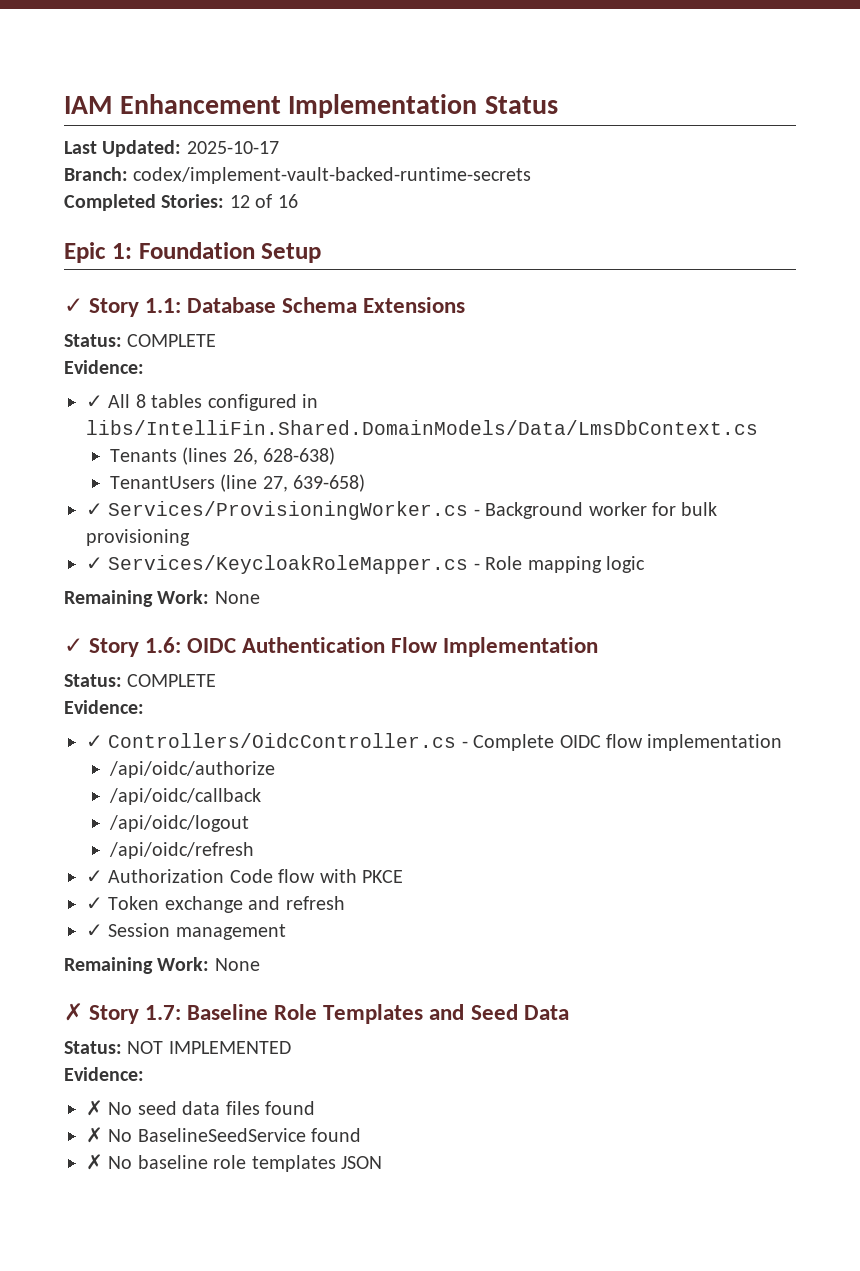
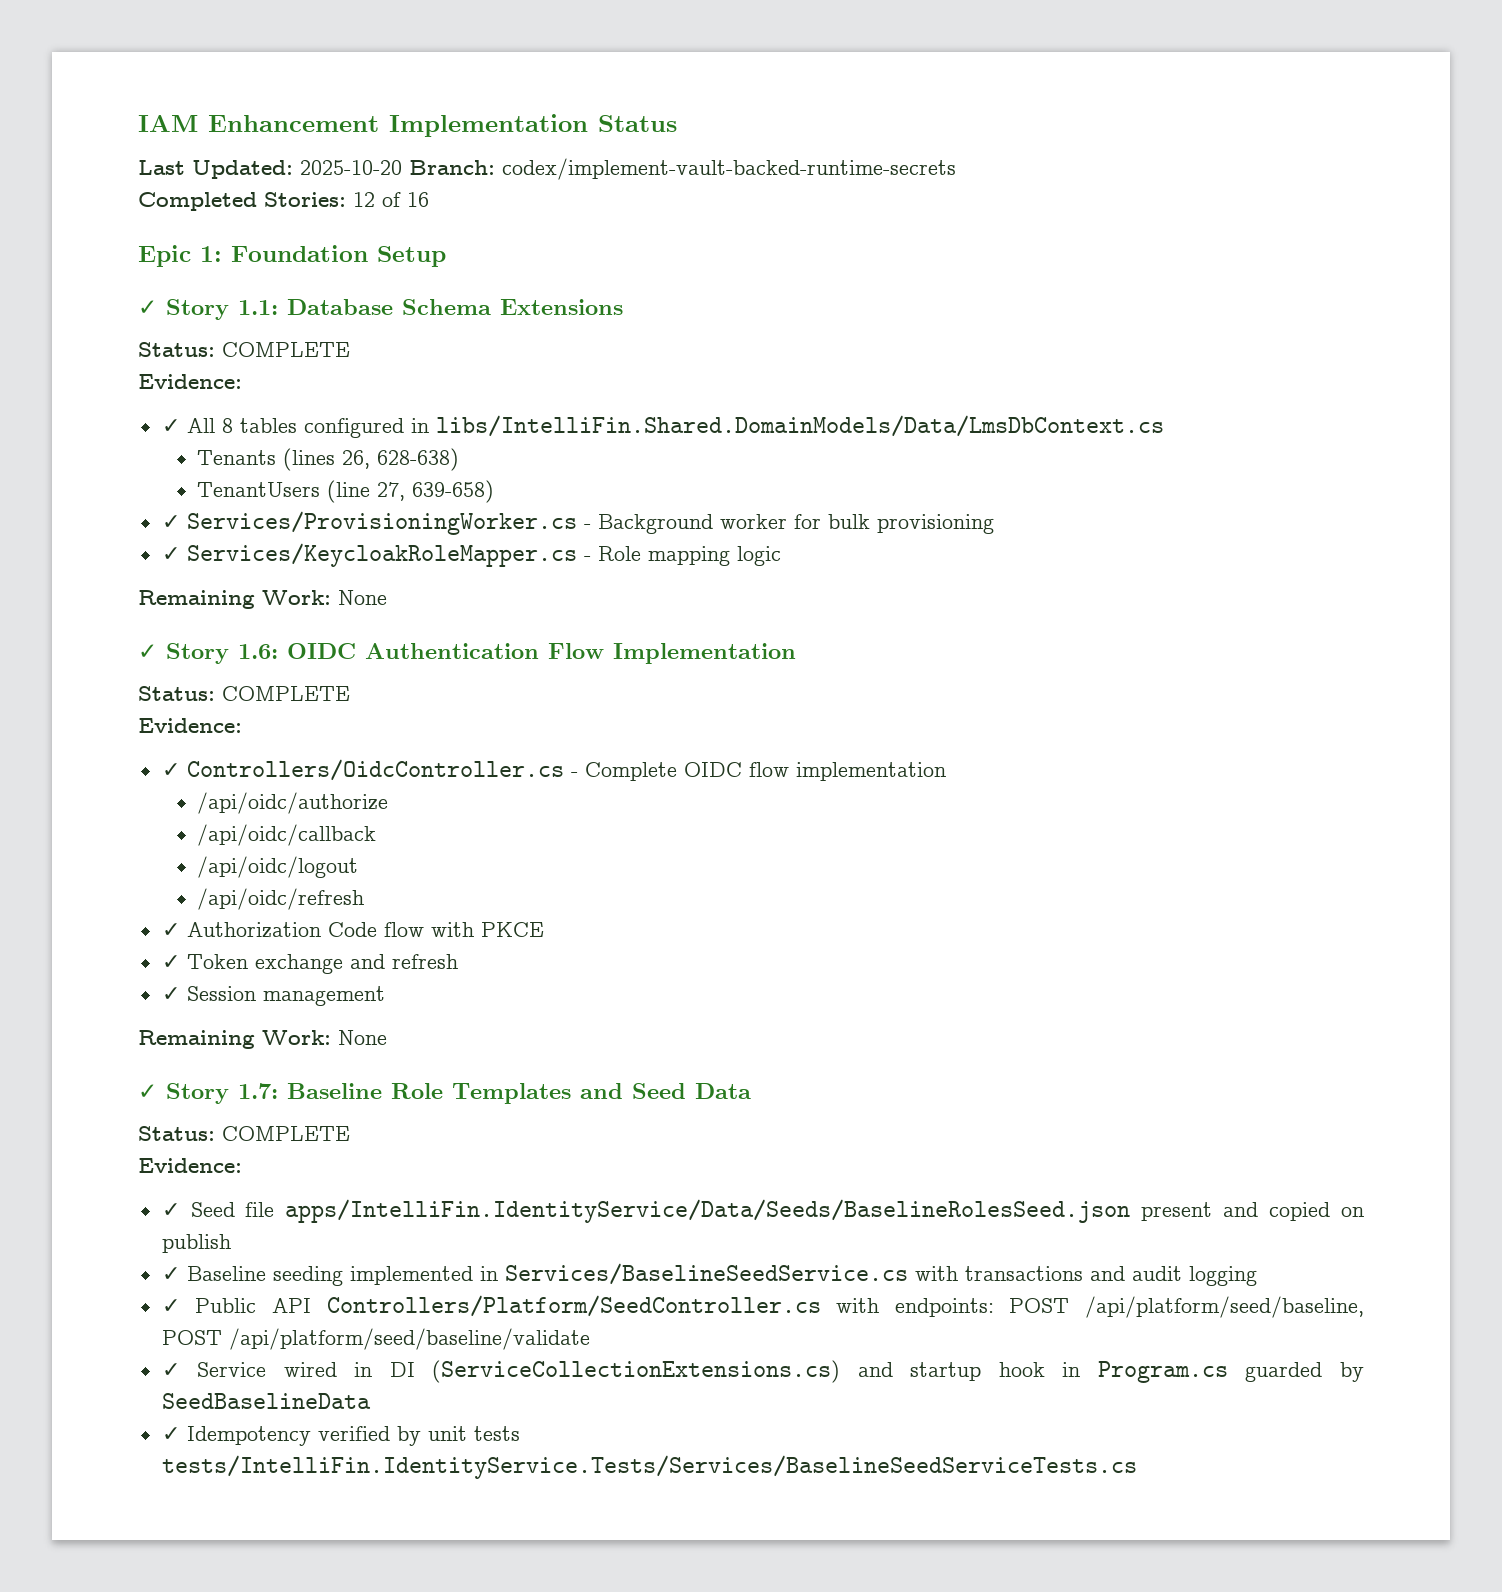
[186,141,279,154] 2025-10-17 // -> [300,160,402,175] 2025-10-20
[64,1003,83,1021] ✗ -> [138,1084,157,1099] ✓
[127,1041,291,1054] [64,1067,144,1081] [86,1100,315,1116] [86,1127,362,1143] [86,1154,382,1172] NOT IMPLEMENTED // Evidence: // ✗ No seed data files found // ✗ No BaselineSeedService found // ✗ No baseline role templates JSON -> [222,1126,350,1141] [138,1158,242,1173] [161,1199,1364,1223] [161,1234,231,1253] [161,1263,1257,1286] [161,1295,1364,1318] [161,1328,590,1350] [161,1360,1365,1383] [161,1393,371,1409] [161,1426,520,1446] [161,1455,1137,1479] COMPLETE // Evidence: // ✓ Seed file apps/IntelliFin.IdentityService/Data/Seeds/BaselineRolesSeed.json present and copied on publish // ✓ Baseline seeding implemented in Services/BaselineSeedService.cs with transactions and audit logging // ✓ Public API Controllers/Platform/SeedController.cs with endpoints: POST /api/platform/seed/baseline, POST /api/platform/seed/baseline/validate // ✓ Service wired in DI (ServiceCollectionExtensions.cs) and startup hook in Program.cs guarded by SeedBaselineData // ✓ Idempotency verified by unit tests tests/IntelliFin.IdentityService.Tests/Services/BaselineSeedServiceTests.cs

